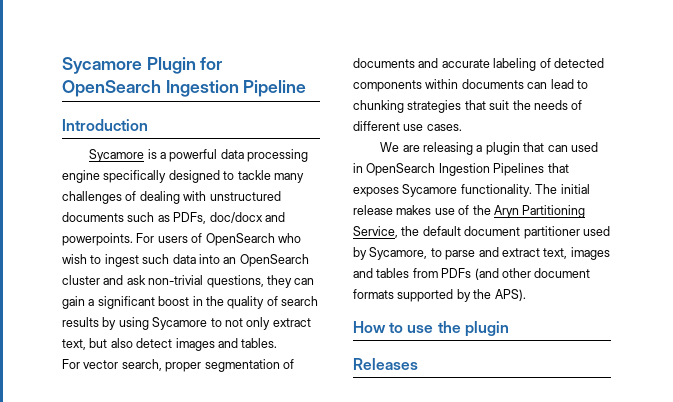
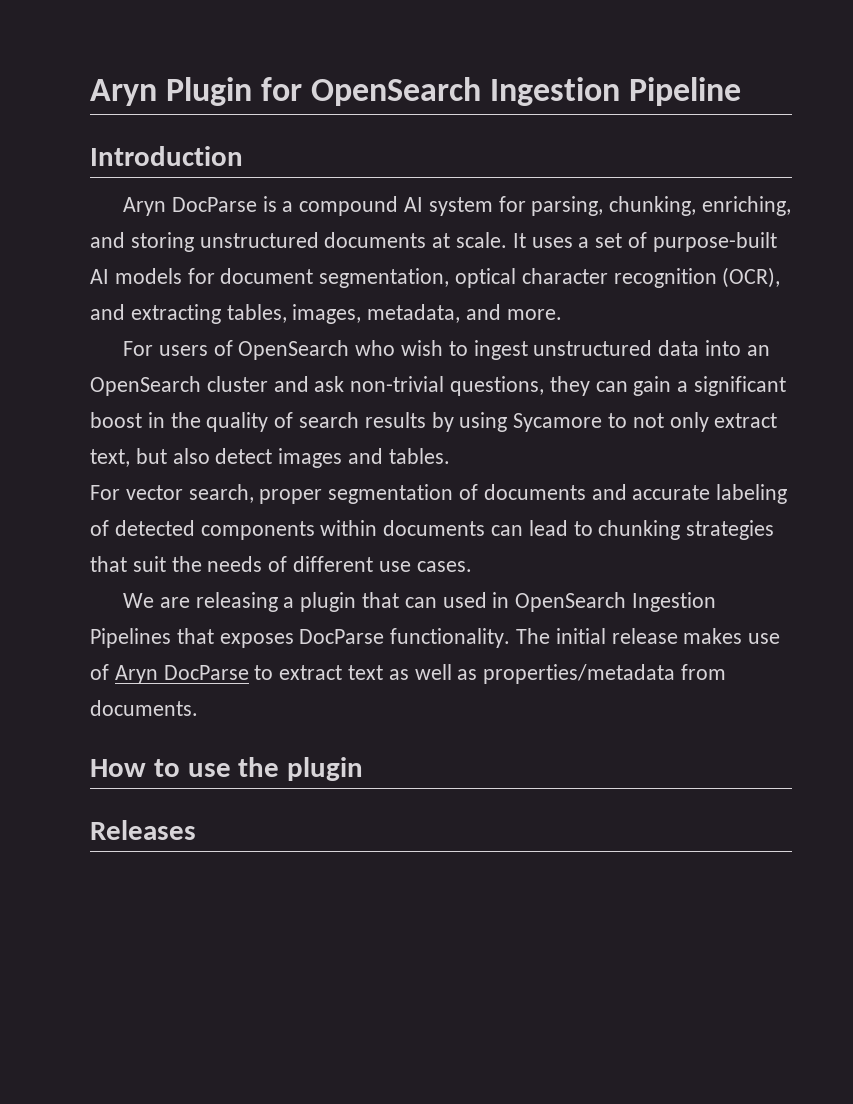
[62,57,142,74] Sycamore -> [90,79,157,106] Aryn
[89,149,309,162] [62,170,304,183] [62,191,281,204] [62,212,285,224] [62,233,133,246] Sycamore is a powerful data processing engine specifically designed to tackle many challenges of dealing with unstructured documents such as PDFs, doc/docx and powerpoints. -> [123,196,792,216] [90,232,777,252] [90,267,781,288] [90,304,562,324] Aryn DocParse is a compound AI system for parsing, chunking, enriching, and storing unstructured documents at scale. It uses a set of purpose-built AI models for document segmentation, optical character recognition (OCR), and extracting tables, images, metadata, and more. //
[142,254,170,264] such -> [533,340,653,356] unstructured
[402,184,458,197] Sycamore -> [299,629,385,644] DocParse
[472,205,586,218] [353,226,610,239] [353,247,610,260] [353,268,591,280] [353,289,526,302] the Aryn Partitioning Service, the default document partitioner used by Sycamore, to parse and extract text, images and tables from PDFs (and other document formats supported by the APS). -> [114,664,727,684] [90,700,198,716] Aryn DocParse to extract text as well as properties/metadata from documents.

